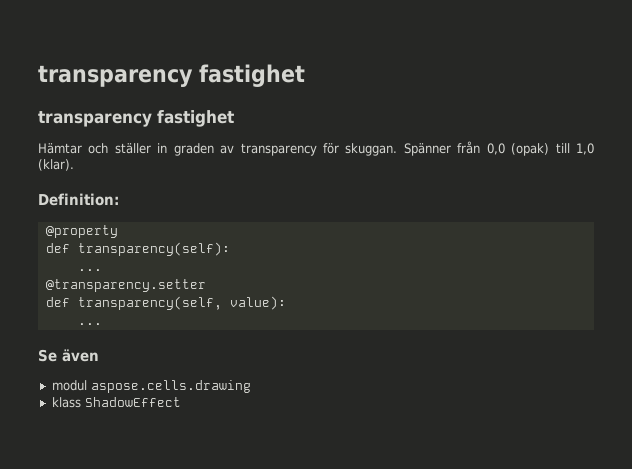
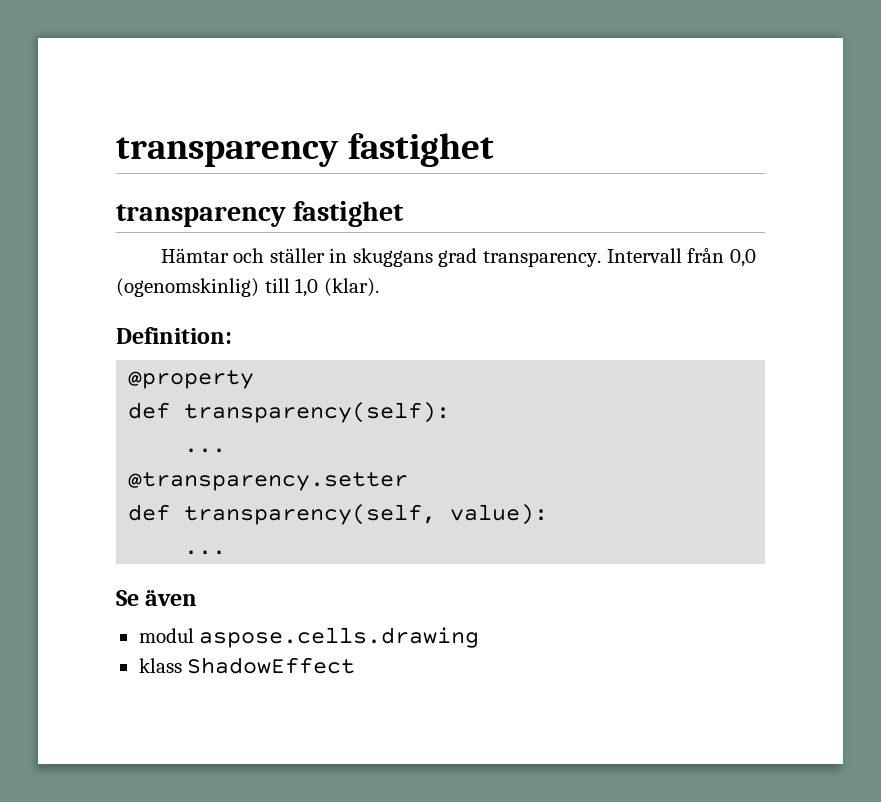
[173,143,451,156] graden av transparency för skuggan. Spänner -> [352,248,682,267] skuggans grad transparency. Intervall
[511,143,550,156] (opak) -> [116,278,259,297] (ogenomskinlig)

